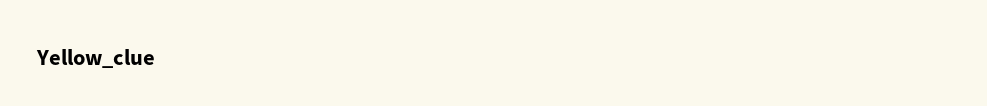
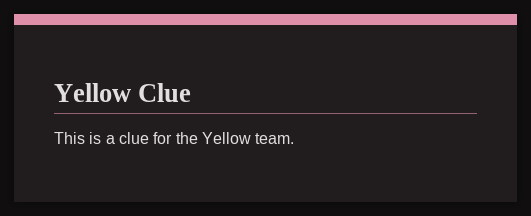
[36,49,155,68] Yellow_clue -> [54,83,192,102] [54,132,295,144] Yellow Clue // This is a clue for the Yellow team.

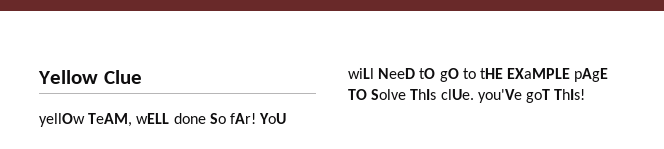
[54,132,295,144] This is a clue for the Yellow team. -> [39,113,287,127] [348,68,609,82] [348,89,586,103] yellOw TeAM, wELL done So fAr! YoU wiLl NeeD tO gO to tHE EXaMPLE pAgE TO Solve ThIs clUe. you'Ve goT ThIs!

